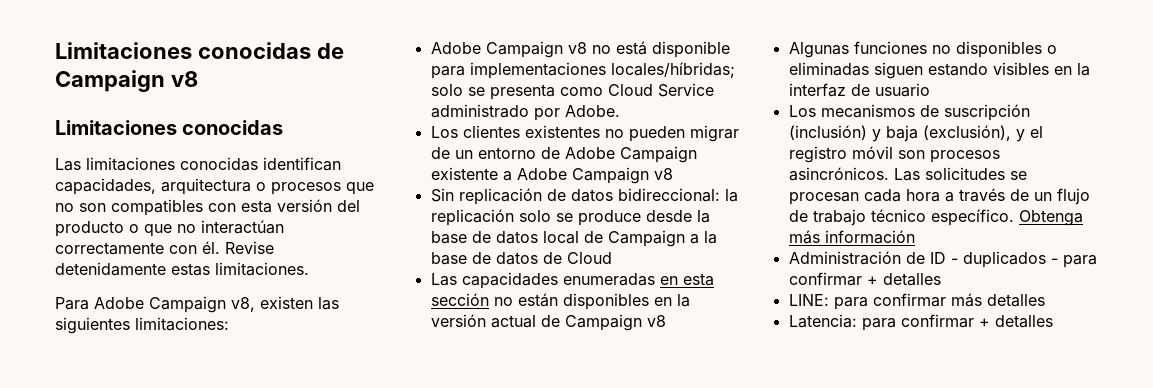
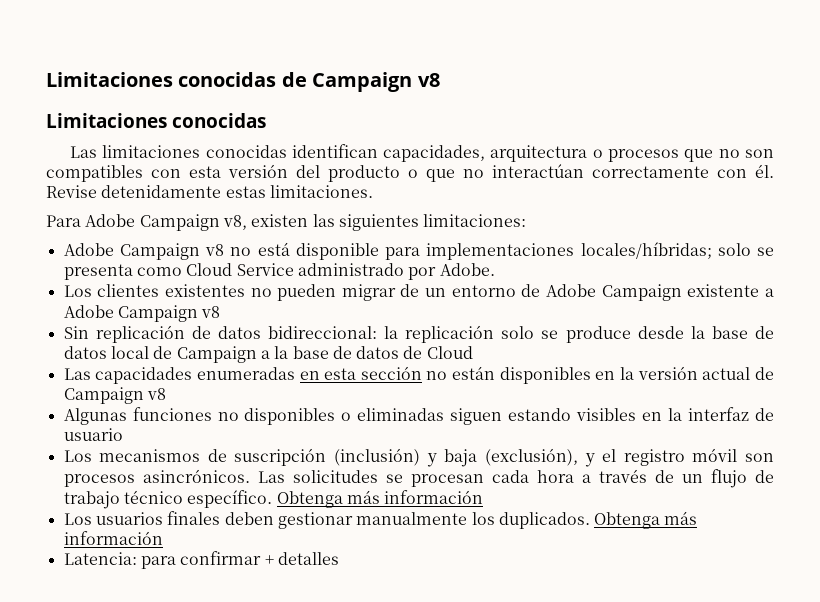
[788,251,1097,268] [788,272,941,286] [788,293,1045,310] Administración de ID - duplicados - para confirmar + detalles // LINE: para confirmar más detalles -> [63,511,698,529] [63,531,163,545] Los usuarios finales deben gestionar manualmente los duplicados. Obtenga más información

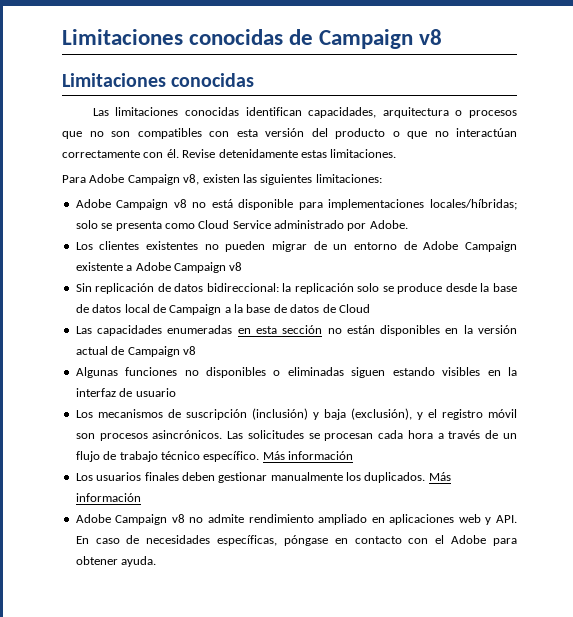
[276,490,380,508] Obtenga más -> [262,451,285,460] Más
[594,511,698,529] [63,531,163,545] [63,551,339,569] Obtenga más información // Latencia: para confirmar + detalles -> [428,472,451,481] [75,493,141,502] [75,514,517,525] [75,535,517,546] [75,556,157,567] Más información // Adobe Campaign v8 no admite rendimiento ampliado en aplicaciones web y API. En caso de necesidades específicas, póngase en contacto con el Adobe para obtener ayuda.

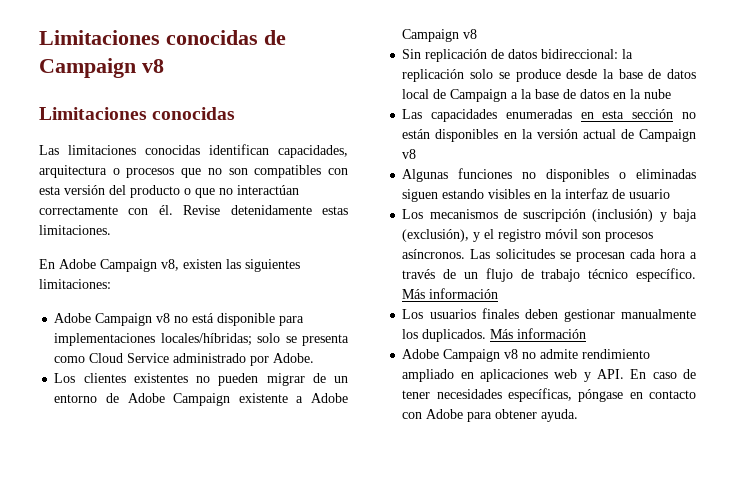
[62,175,86,183] Para -> [39,259,55,269] En
[322,304,370,313] de Cloud -> [613,89,672,99] en la nube
[152,430,223,439] asincrónicos. -> [402,249,466,259] asíncronos.
(140, 539) none -> [402,390,431,399] tener
[435,535,445,544] el -> (423, 415) none

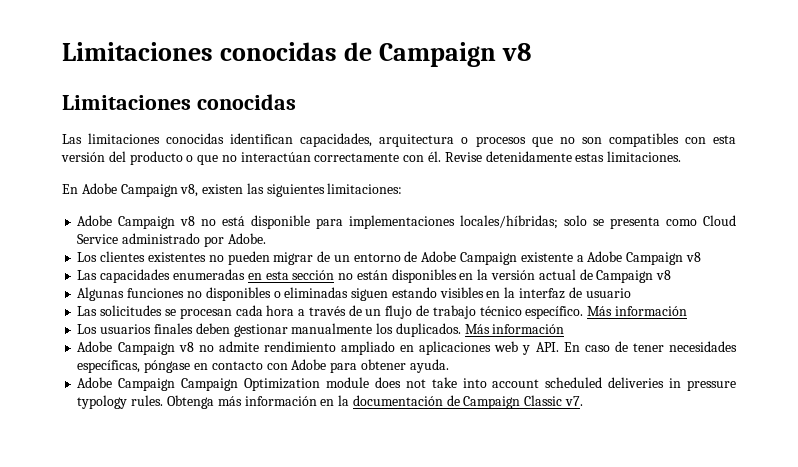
[402,49,634,62] [402,69,696,82] [402,89,672,102] // Sin replicación de datos bidireccional: la replicación solo se produce desde la base de datos local de Campaign a la base de datos en la nube -> (701, 257) none
[402,209,697,222] [402,229,654,242] [402,249,466,259] Los mecanismos de suscripción (inclusión) y baja (exclusión), y el registro móvil son procesos asíncronos. -> (631, 293) none
(579, 415) none -> [77,377,736,391] [77,395,583,409] // Adobe Campaign Campaign Optimization module does not take into account scheduled deliveries in pressure typology rules. Obtenga más información en la documentación de Campaign Classic v7.

